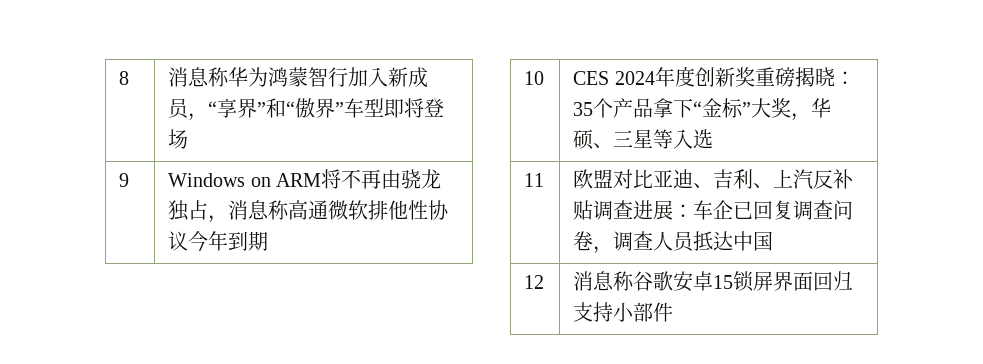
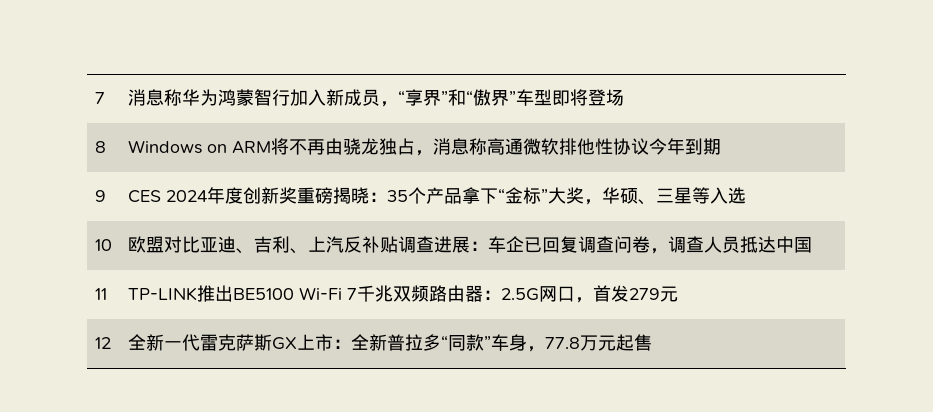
[119,71,130,85] 8 -> [94,92,105,104] 7
[119,173,130,187] 9 -> [94,141,106,153] 8
[524,71,545,85] 10 -> [94,190,106,202] 9
[524,173,545,187] 11 -> [94,239,112,251] 10
[524,275,545,289] [573,271,854,292] [573,302,674,322] 12 | 消息称谷歌安卓15锁屏界面回归支持小部件 -> [94,288,107,300] [127,285,678,303] [94,337,111,349] [127,334,652,352] 11 | TP-LINK推出BE5100 Wi-Fi 7千兆双频路由器：2.5G网口，首发279元 // 12 | 全新一代雷克萨斯GX上市：全新普拉多“同款”车身，77.8万元起售

